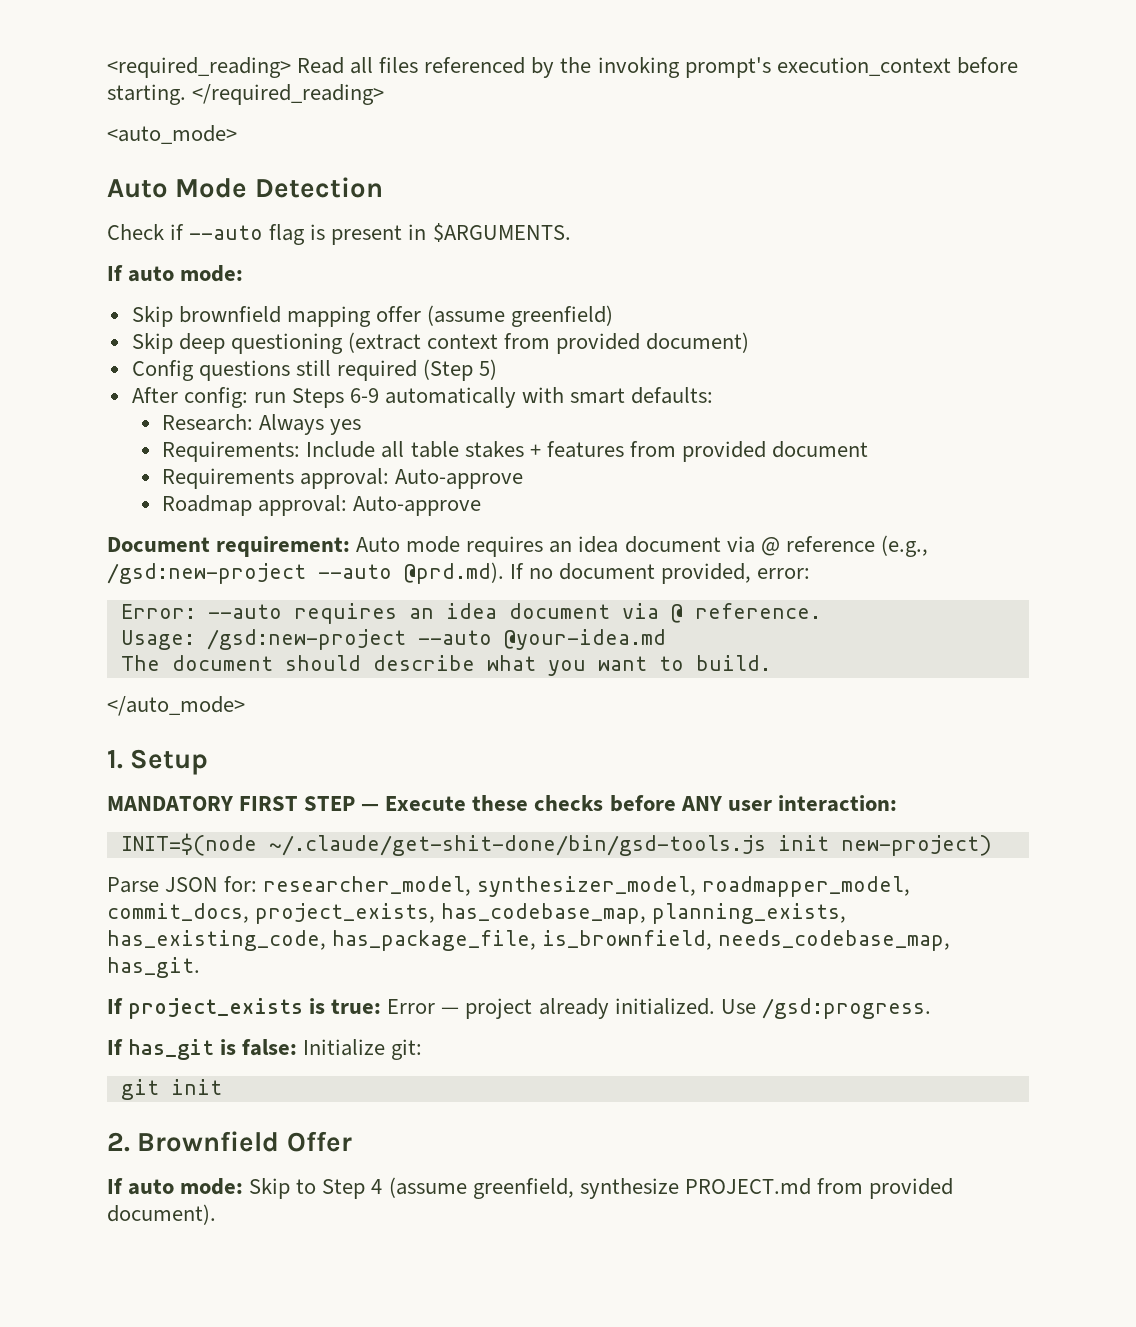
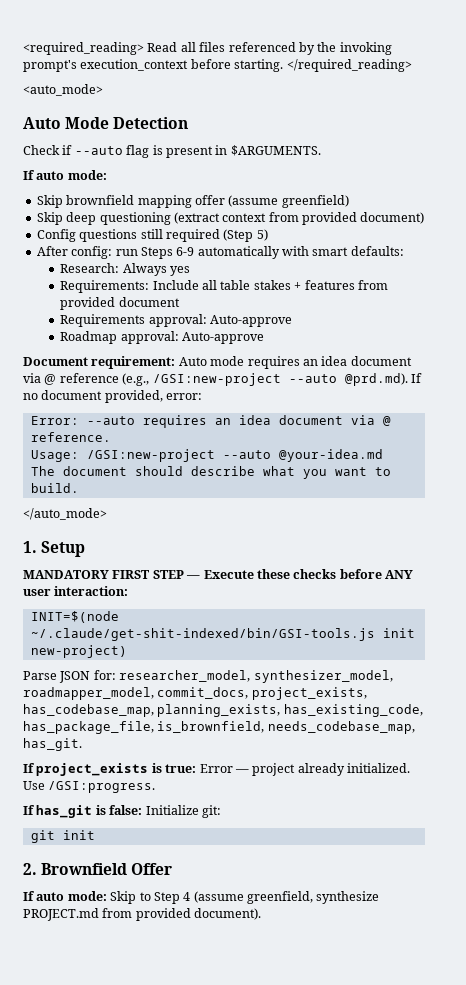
[107,563,306,584] /gsd:new-project -> [152,373,281,386] /GSI:new-project
[206,629,406,650] /gsd:new-project -> [86,449,215,462] /GSI:new-project
[268,835,766,856] ~/.claude/get-shit-done/bin/gsd-tools.js -> [30,628,375,641] ~/.claude/get-shit-indexed/bin/GSI-tools.js
[761,998,931,1019] /gsd:progress. -> [48,781,156,793] /GSI:progress.

